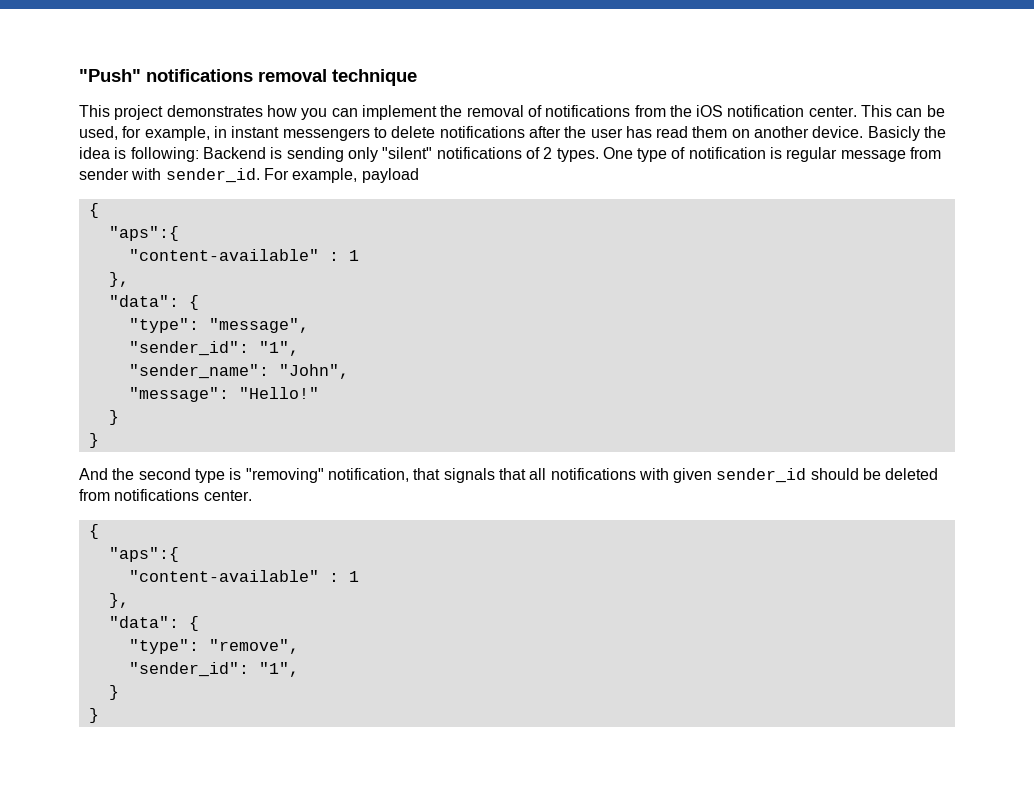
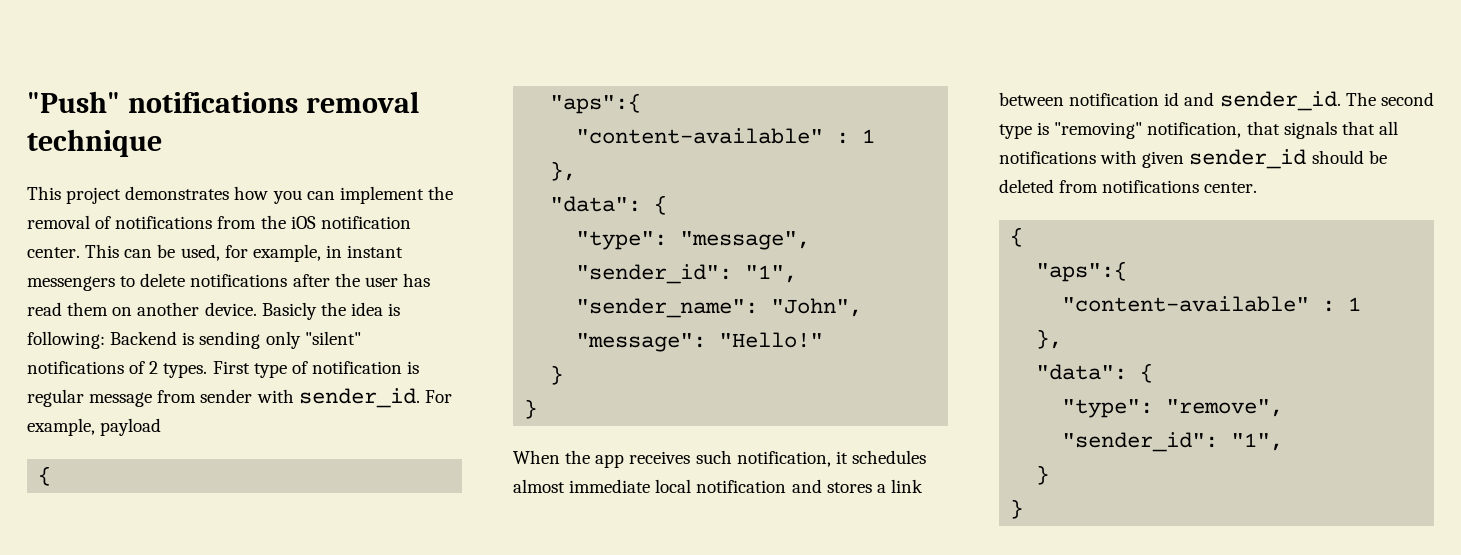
[602,147,633,159] One -> [212,361,250,374] First
[79,468,135,480] And the -> [513,450,926,468] [513,479,923,493] [999,91,1376,111] When the app receives such notification, it schedules almost immediate local notification and stores a link between notification id and sender_id. The

